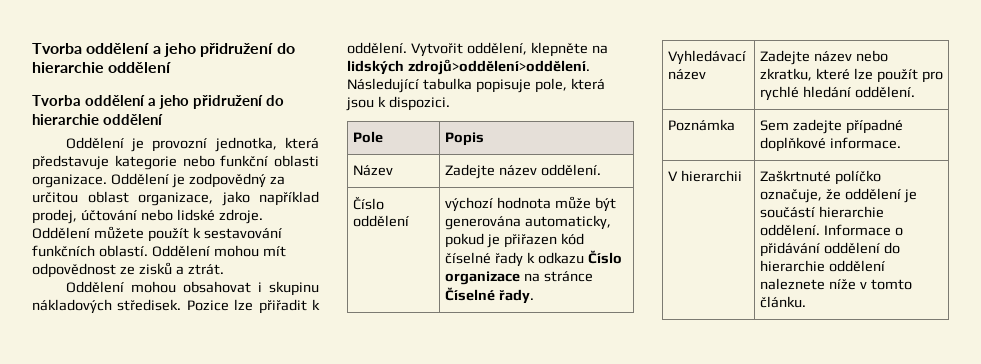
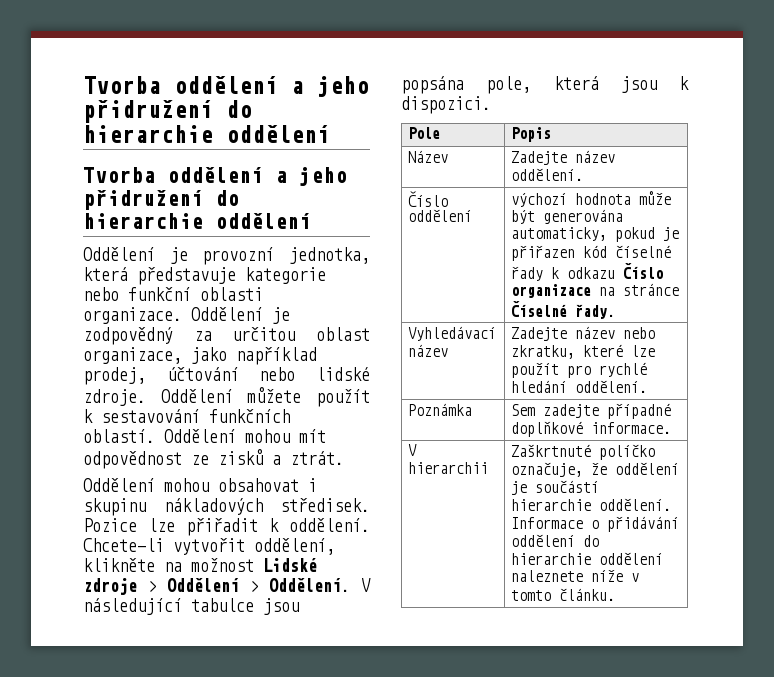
[410,42,608,57] [347,59,590,75] [347,78,531,93] Vytvořit oddělení, klepněte na lidských zdrojů>oddělení>oddělení. Následující tabulka popisuje -> [83,538,335,555] [83,558,317,572] [83,578,371,595] [83,598,299,615] [401,76,464,94] Chcete-li vytvořit oddělení, klikněte na možnost Lidské zdroje > Oddělení > Oddělení. V následující tabulce jsou popsána

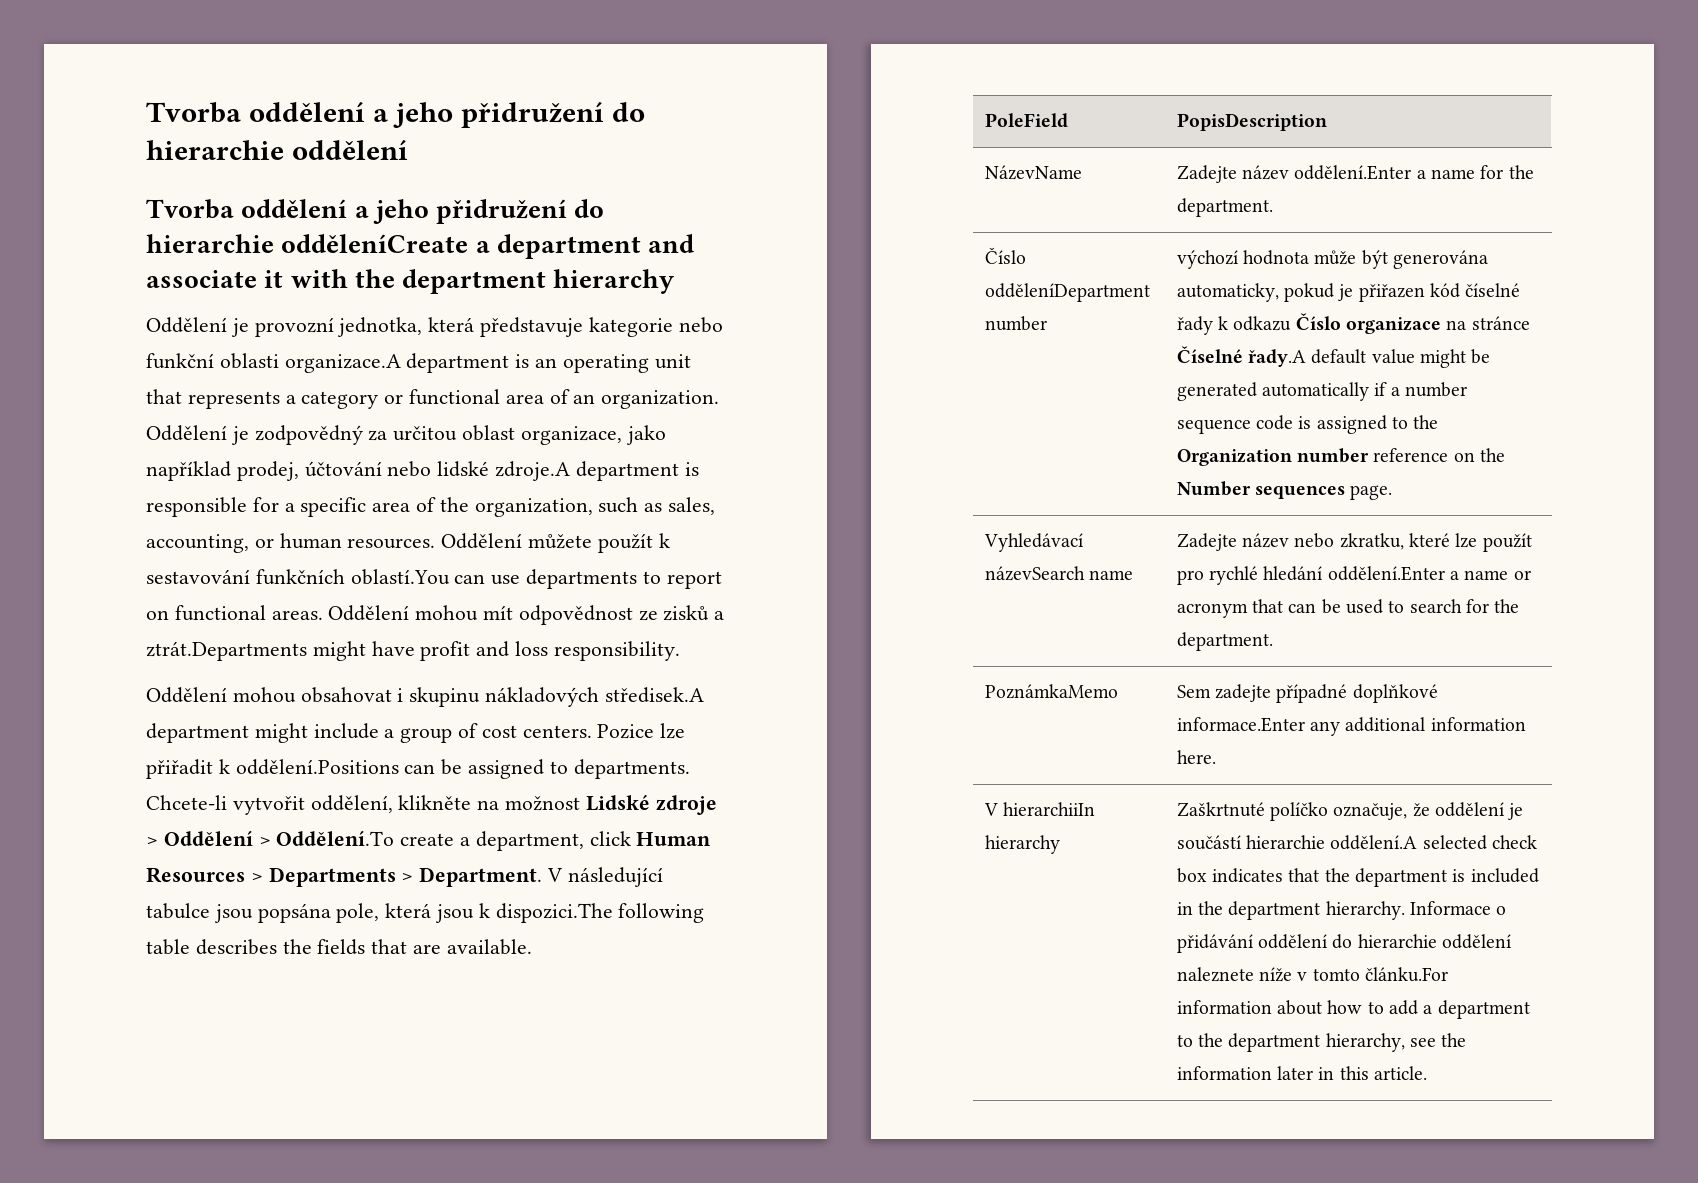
[215,213,311,229] oddělení -> [281,234,695,259] [146,269,675,294] odděleníCreate a department and associate it with the department hierarchy
[83,307,182,324] organizace. -> [284,353,691,373] [146,389,720,409] organizace.A department is an operating unit that represents a category or functional area of an organization.
[83,389,146,406] zdroje. -> [495,461,699,481] [146,497,716,517] [146,533,436,553] zdroje.A department is responsible for a specific area of the organization, such as sales, accounting, or human resources.
[83,429,155,443] oblastí. -> [350,569,722,589] [146,605,323,621] oblastí.You can use departments to report on functional areas.
[290,451,344,465] ztrát. -> [146,641,680,661] ztrát.Departments might have profit and loss responsibility.
[280,498,370,512] [83,518,370,536] středisek. Pozice lze přiřadit k oddělení. -> [604,687,704,703] [146,723,686,743] [146,759,690,779] středisek.A department might include a group of cost centers. Pozice lze přiřadit k oddělení.Positions can be assigned to departments.
[269,578,351,592] Oddělení. -> [276,831,712,851] [146,867,543,887] Oddělení.To create a department, click Human Resources > Departments > Department.
[401,96,491,114] [407,127,440,139] [510,127,551,142] [407,150,448,163] [510,150,615,165] [510,168,583,181] [407,191,448,207] [407,209,472,222] dispozici. // Pole | Popis // Název | Zadejte název oddělení. // Číslo oddělení -> [495,903,705,923] [146,939,532,955] [984,113,1068,128] [1176,113,1327,131] [984,165,1082,180] [1176,165,1534,183] [1176,198,1273,217] [984,247,1026,264] [984,283,1150,302] [984,316,1047,331] dispozici.The following table describes the fields that are available. // PoleField | PopisDescription // NázevName | Zadejte název oddělení.Enter a name for the department. // Číslo odděleníDepartment number
[574,304,615,319] řady. -> [1248,349,1491,368] [1176,382,1467,401] [1176,415,1439,434] [1176,448,1505,466] [1176,481,1393,500] řady.A default value might be generated automatically if a number sequence code is assigned to the Organization number reference on the Number sequences page.
[407,344,448,357] název -> [984,566,1134,581] názevSearch name
[574,380,647,393] [407,403,472,416] oddělení. // Poznámka -> [1327,566,1531,581] [1176,599,1520,618] [1176,632,1273,651] [984,684,1118,699] oddělení.Enter a name or acronym that can be used to search for the department. // PoznámkaMemo
[590,422,671,434] [407,444,417,456] [407,462,488,474] informace. // V hierarchii -> [1176,717,1526,736] [1176,750,1216,764] [983,802,1096,816] [984,835,1060,854] informace.Enter any additional information here. // V hierarchiiIn hierarchy
[598,498,671,511] oddělení. -> [1330,835,1537,850] [1176,868,1539,887] [1176,901,1405,920] oddělení.A selected check box indicates that the department is included in the department hierarchy.
[558,588,615,601] článku. -> [1364,967,1448,982] [1176,1000,1530,1019] [1176,1033,1467,1052] [1176,1066,1427,1080] článku.For information about how to add a department to the department hierarchy, see the information later in this article.

